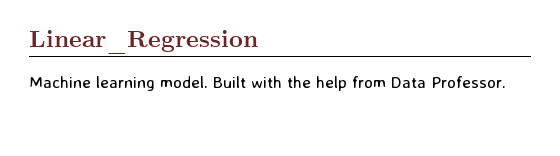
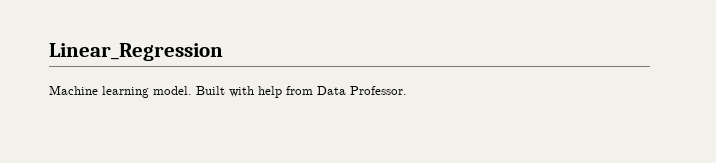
[287,76,311,88] the -> (254, 91) none

